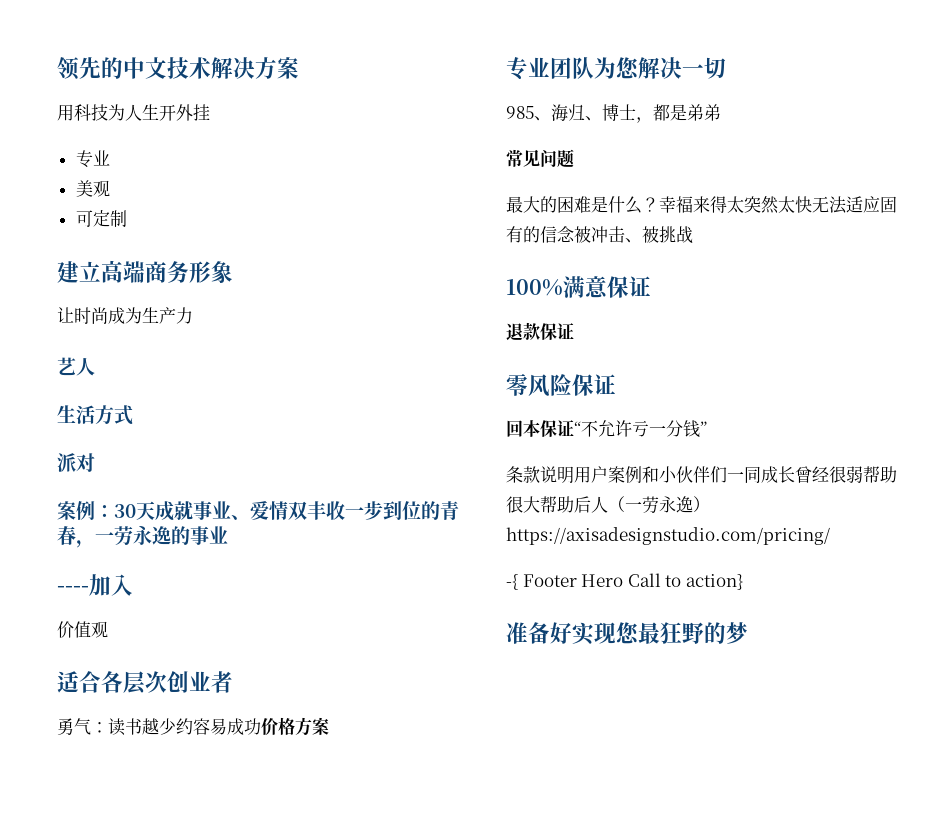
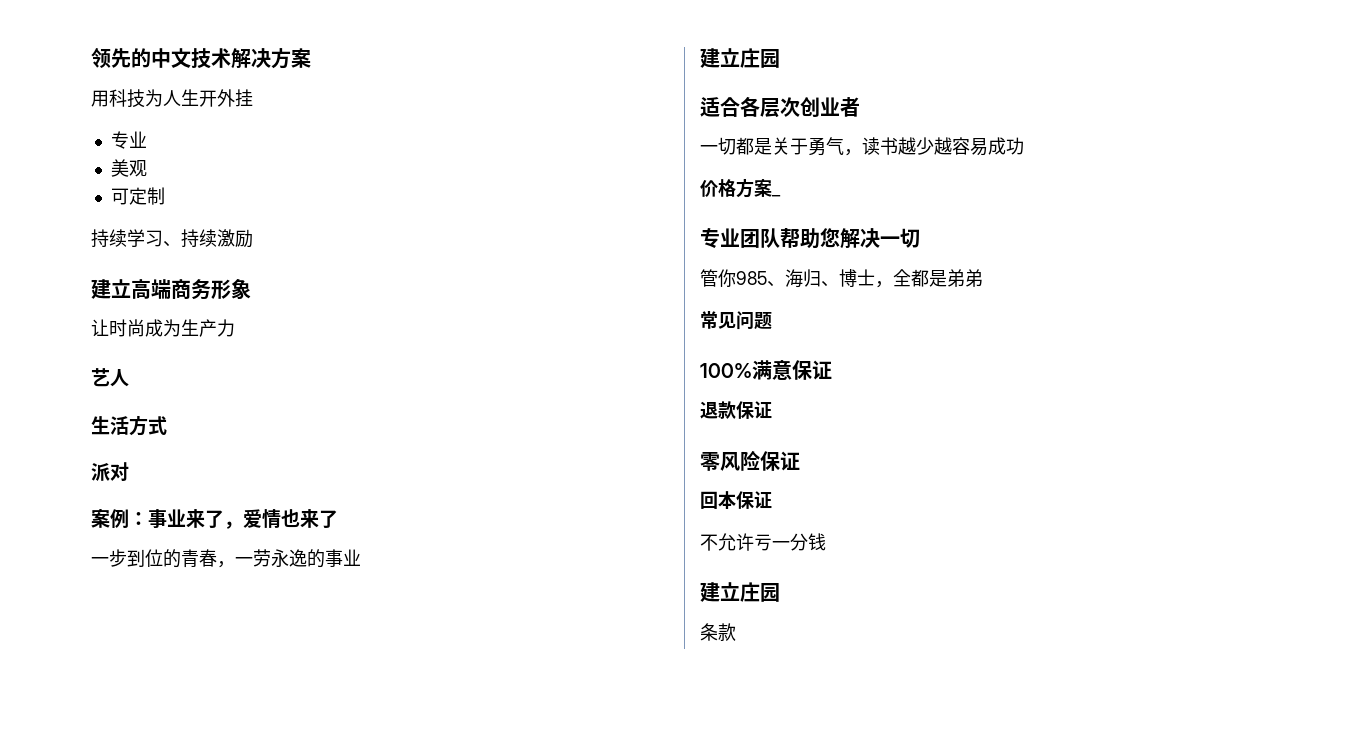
(127, 218) none -> [91,229,253,248] // 持续学习、持续激励
[114,501,345,521] 30天成就事业、爱情双丰收 -> [148,509,338,529] 事业来了，爱情也来了 //
[57,574,133,596] [57,621,108,638] ----加入 // 价值观 -> [700,48,780,68] 建立庄园
[57,718,108,736] 勇气： -> [700,137,862,156] 一切都是关于勇气，
[176,718,193,735] 约 -> [934,137,952,155] 越
(261, 726) none -> (1024, 146) //
(329, 726) none -> [772,195,781,197] _
[594,57,616,79] 为 -> [780,228,820,249] 帮助
(726, 68) none -> [700,269,736,287] 管你
(653, 120) none -> [893,269,911,287] 全
[506,196,897,214] [506,226,693,244] // 最大的困难是什么？幸福来得太突然太快无法适应固有的信念被冲击、被挑战 -> (772, 321) none
[574,421,581,435] “ -> (772, 500) //
[700,421,707,435] ” -> [700,582,780,602] // 建立庄园
[540,466,897,484] [506,496,710,514] [506,527,830,545] [506,573,743,590] [506,622,748,645] 说明用户案例和小伙伴们一同成长曾经很弱帮助很大帮助后人（一劳永逸）https://axisadesignstudio.com/pricing/ // -{ Footer Hero Call to action} // 准备好实现您最狂野的梦 -> (736, 632) none

